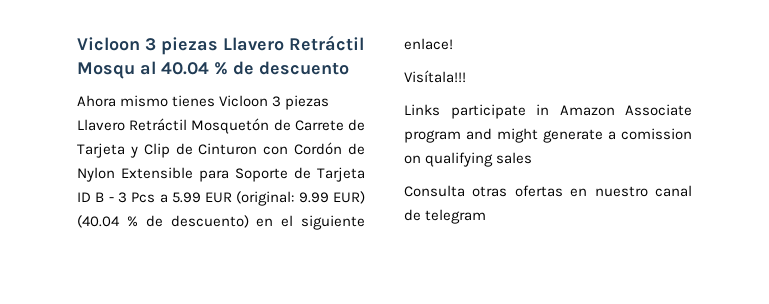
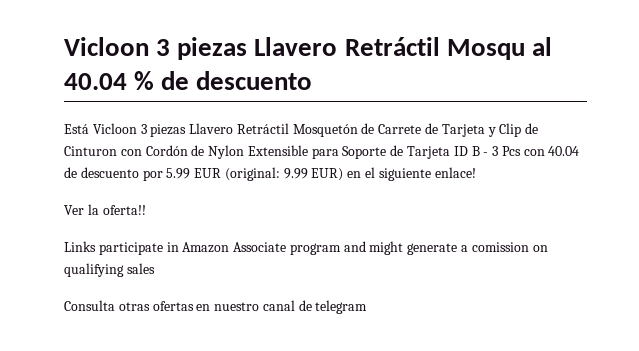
[77,95,216,107] Ahora mismo tienes -> [64,124,89,134] Está
[159,194,168,203] a -> [523,146,580,156] [64,167,163,181] con 40.04 de descuento por
[77,215,249,228] (40.04 % de descuento) -> (344, 174) none
[404,70,466,83] Visítala!!! -> [64,204,146,215] Ver la oferta!!

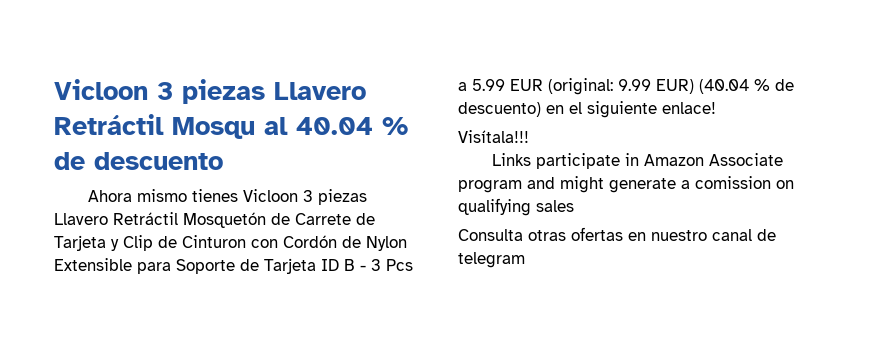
[64,124,89,134] Está -> [88,189,239,202] Ahora mismo tienes
[523,146,580,156] [64,167,163,181] con 40.04 de descuento por -> [458,82,467,91] a
(344, 174) none -> [699,79,794,94] [458,102,541,117] (40.04 % de descuento)
[64,204,146,215] Ver la oferta!! -> [458,130,529,143] Visítala!!!

